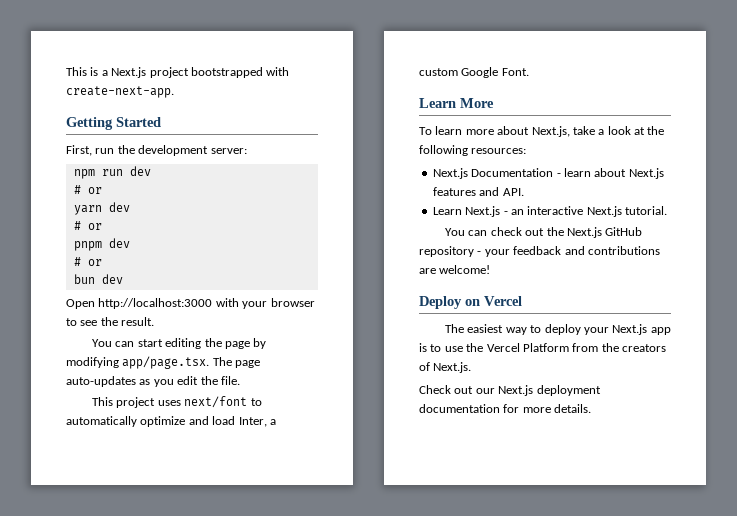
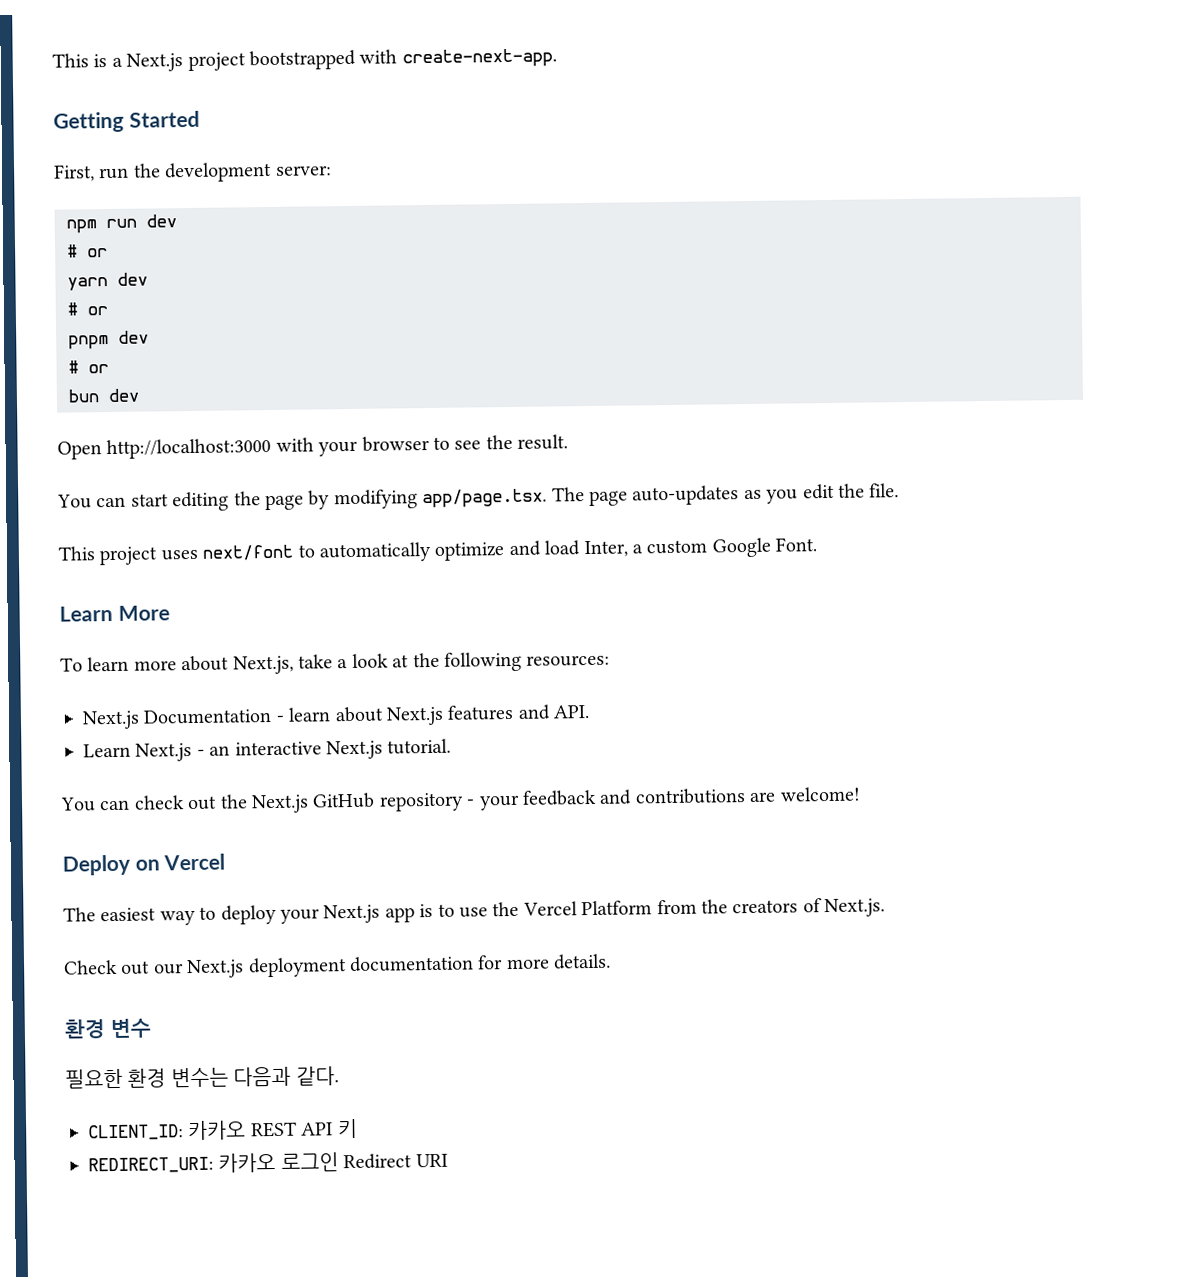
(592, 408) none -> [64,1018,151,1039] [65,1066,339,1089] [88,1118,358,1141] [88,1152,448,1174] // 환경 변수 // 필요한 환경 변수는 다음과 같다. // CLIENT_ID: 카카오 REST API 키 // REDIRECT_URI: 카카오 로그인 Redirect URI

